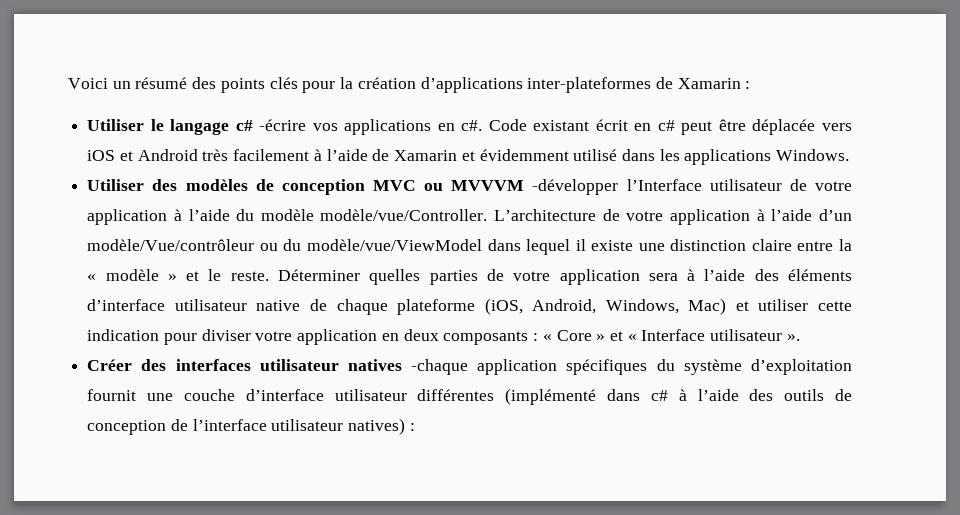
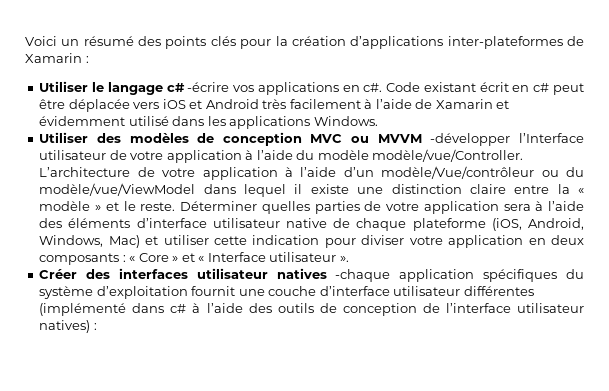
[451,180,525,191] MVVVM -> [377,134,422,143] MVVM

